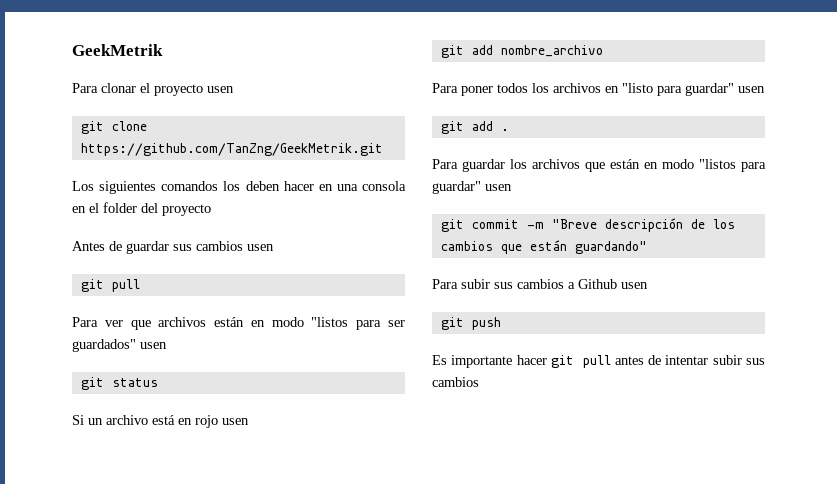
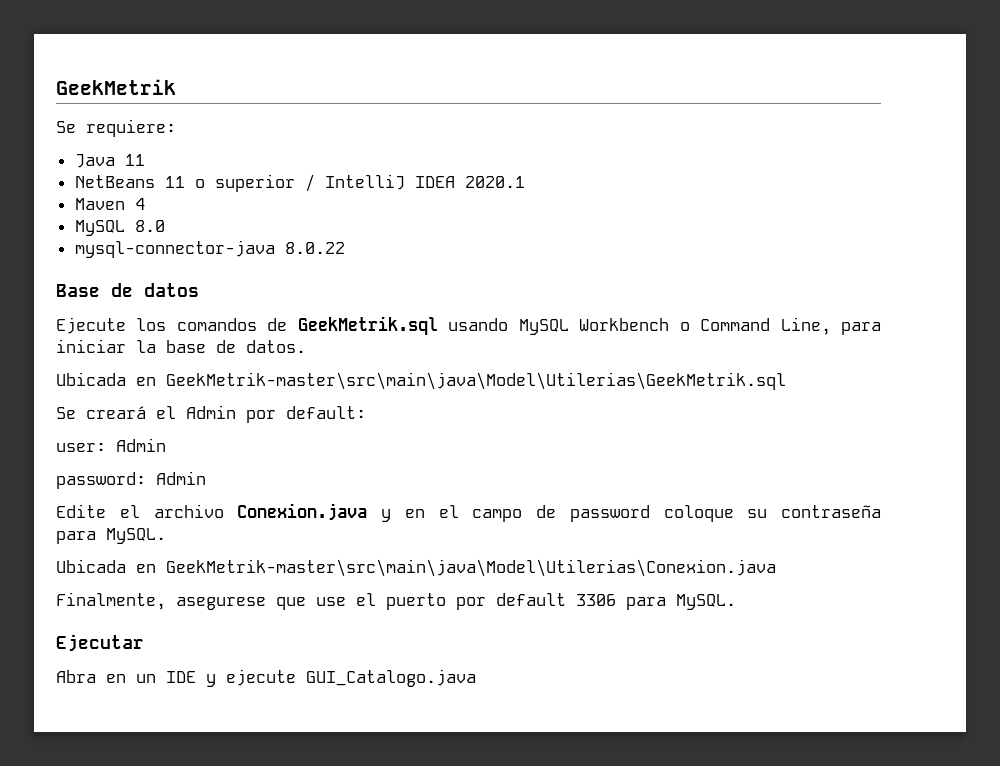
[72,83,234,96] [80,121,147,134] [80,143,383,156] [72,181,406,194] [72,202,211,216] [72,241,274,254] [80,279,140,292] [72,317,405,330] [72,339,167,352] [80,377,158,390] [72,415,249,428] [440,45,603,58] [432,83,765,96] [440,121,509,134] [432,159,766,172] [432,181,512,194] [440,218,735,232] [440,240,647,254] [432,279,648,289] [440,317,501,330] [432,355,765,368] [432,377,479,387] Para clonar el proyecto usen // git clone https://github.com/TanZng/GeekMetrik.git // Los siguientes comandos los deben hacer en una consola en el folder del proyecto // Antes de guardar sus cambios usen // git pull // Para ver que archivos están en modo "listos para ser guardados" usen // git status // Si un archivo está en rojo usen // git add nombre_archivo // Para poner todos los archivos en "listo para guardar" usen // git add . // Para guardar los archivos que están en modo "listos para guardar" usen // git commit -m "Breve descripción de los cambios que están guardando" // Para subir sus cambios a Github usen // git push // Es importante hacer git pull antes de intentar subir sus cambios -> [56,119,176,137] [74,154,145,168] [74,174,525,192] [74,198,145,210] [74,220,165,236] [74,240,345,258] [56,283,199,297] [56,316,882,335] [56,339,306,353] [56,372,786,390] [56,405,366,423] [56,438,166,452] [56,471,206,489] [56,503,881,522] [56,528,166,544] [56,559,776,577] [56,592,736,610] [56,634,144,652] [56,669,476,687] Se requiere: // Java 11 // NetBeans 11 o superior / IntelliJ IDEA 2020.1 // Maven 4 // MySQL 8.0 // mysql-connector-java 8.0.22 // Base de datos // Ejecute los comandos de GeekMetrik.sql usando MySQL Workbench o Command Line, para iniciar la base de datos. // Ubicada en GeekMetrik-master\src\main\java\Model\Utilerias\GeekMetrik.sql // Se creará el Admin por default: // user: Admin // password: Admin // Edite el archivo Conexion.java y en el campo de password coloque su contraseña para MySQL. // Ubicada en GeekMetrik-master\src\main\java\Model\Utilerias\Conexion.java // Finalmente, asegurese que use el puerto por default 3306 para MySQL. // Ejecutar // Abra en un IDE y ejecute GUI_Catalogo.java

